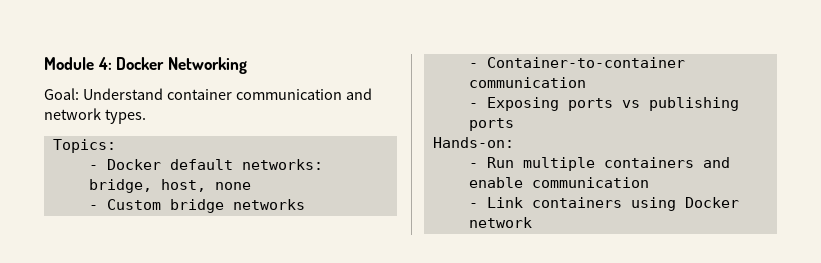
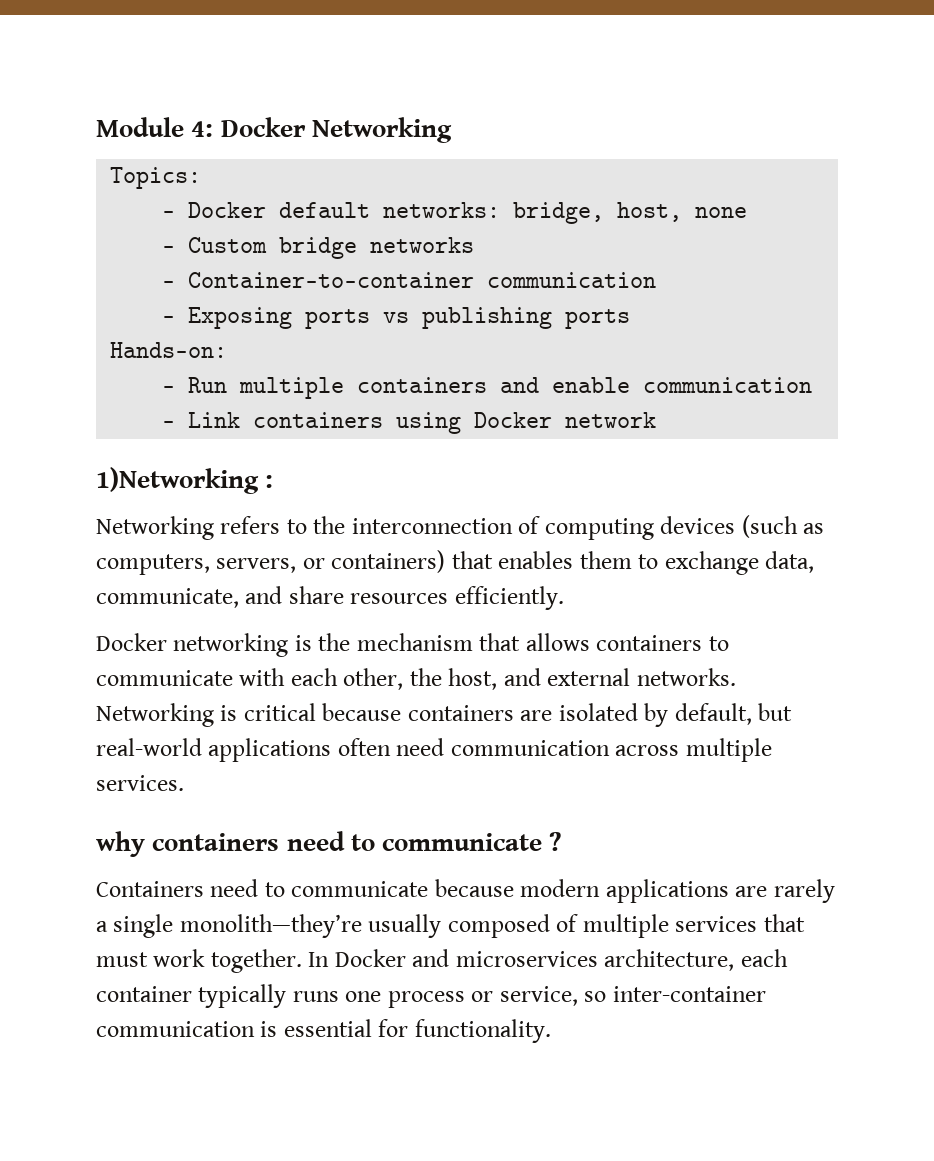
[44,88,372,100] [44,108,146,124] // Goal: Understand container communication and network types. -> (452, 130) none
(532, 222) none -> [96,467,274,494] [96,515,825,540] [96,550,815,575] [96,586,564,610] [96,633,729,657] [96,668,736,690] [96,703,793,727] [96,738,772,762] [96,775,184,791] [96,831,562,857] [96,879,835,903] [96,914,805,938] [96,949,788,973] [96,984,766,1008] [96,1019,551,1043] // 1)Networking : // Networking refers to the interconnection of computing devices (such as computers, servers, or containers) that enables them to exchange data, communicate, and share resources efficiently. // Docker networking is the mechanism that allows containers to communicate with each other, the host, and external networks. Networking is critical because containers are isolated by default, but real-world applications often need communication across multiple services. // why containers need to communicate ? // Containers need to communicate because modern applications are rarely a single monolith—they’re usually composed of multiple services that must work together. In Docker and microservices architecture, each container typically runs one process or service, so inter-container communication is essential for functionality.

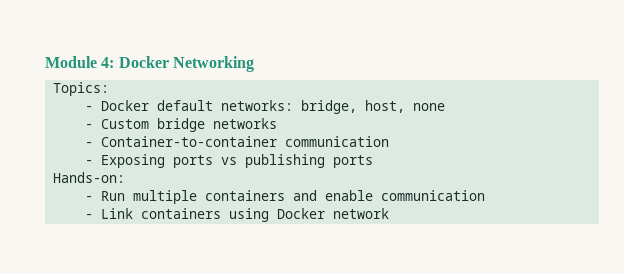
[96,467,274,494] [96,515,825,540] [96,550,815,575] [96,586,564,610] [96,633,729,657] [96,668,736,690] [96,703,793,727] [96,738,772,762] [96,775,184,791] [96,831,562,857] [96,879,835,903] [96,914,805,938] [96,949,788,973] [96,984,766,1008] [96,1019,551,1043] // 1)Networking : // Networking refers to the interconnection of computing devices (such as computers, servers, or containers) that enables them to exchange data, communicate, and share resources efficiently. // Docker networking is the mechanism that allows containers to communicate with each other, the host, and external networks. Networking is critical because containers are isolated by default, but real-world applications often need communication across multiple services. // why containers need to communicate ? // Containers need to communicate because modern applications are rarely a single monolith—they’re usually composed of multiple services that must work together. In Docker and microservices architecture, each container typically runs one process or service, so inter-container communication is essential for functionality. -> (390, 213) none

